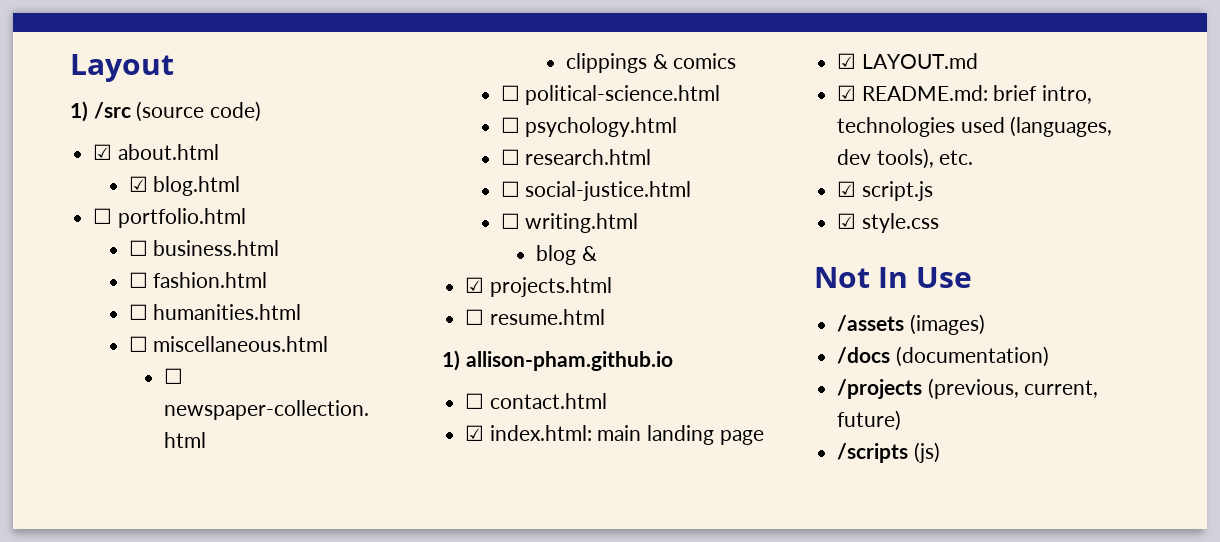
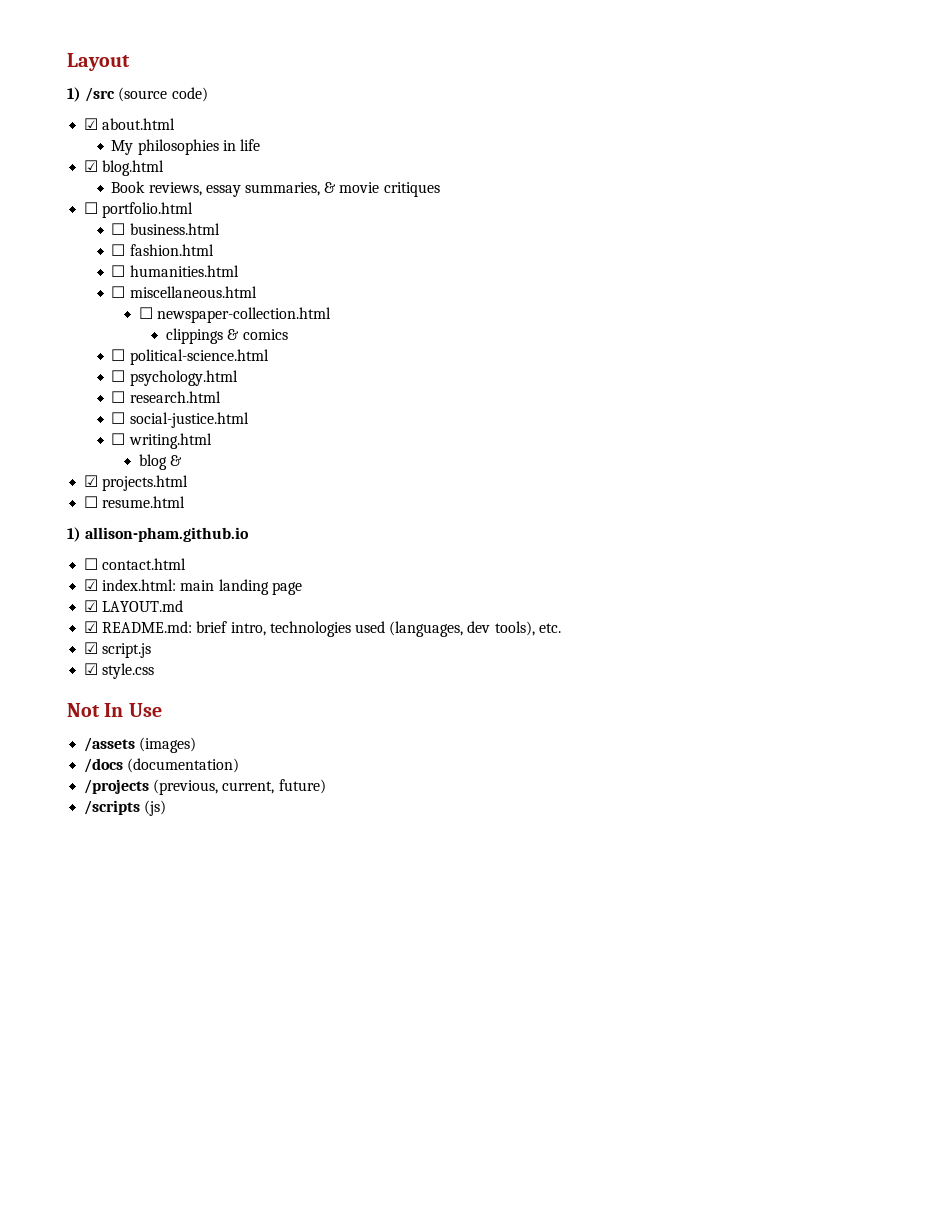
[128,176,241,196] ☑ blog.html -> [111,139,261,155] [84,160,165,176] [111,181,440,197] My philosophies in life // ☑ blog.html // Book reviews, essay summaries, & movie critiques

